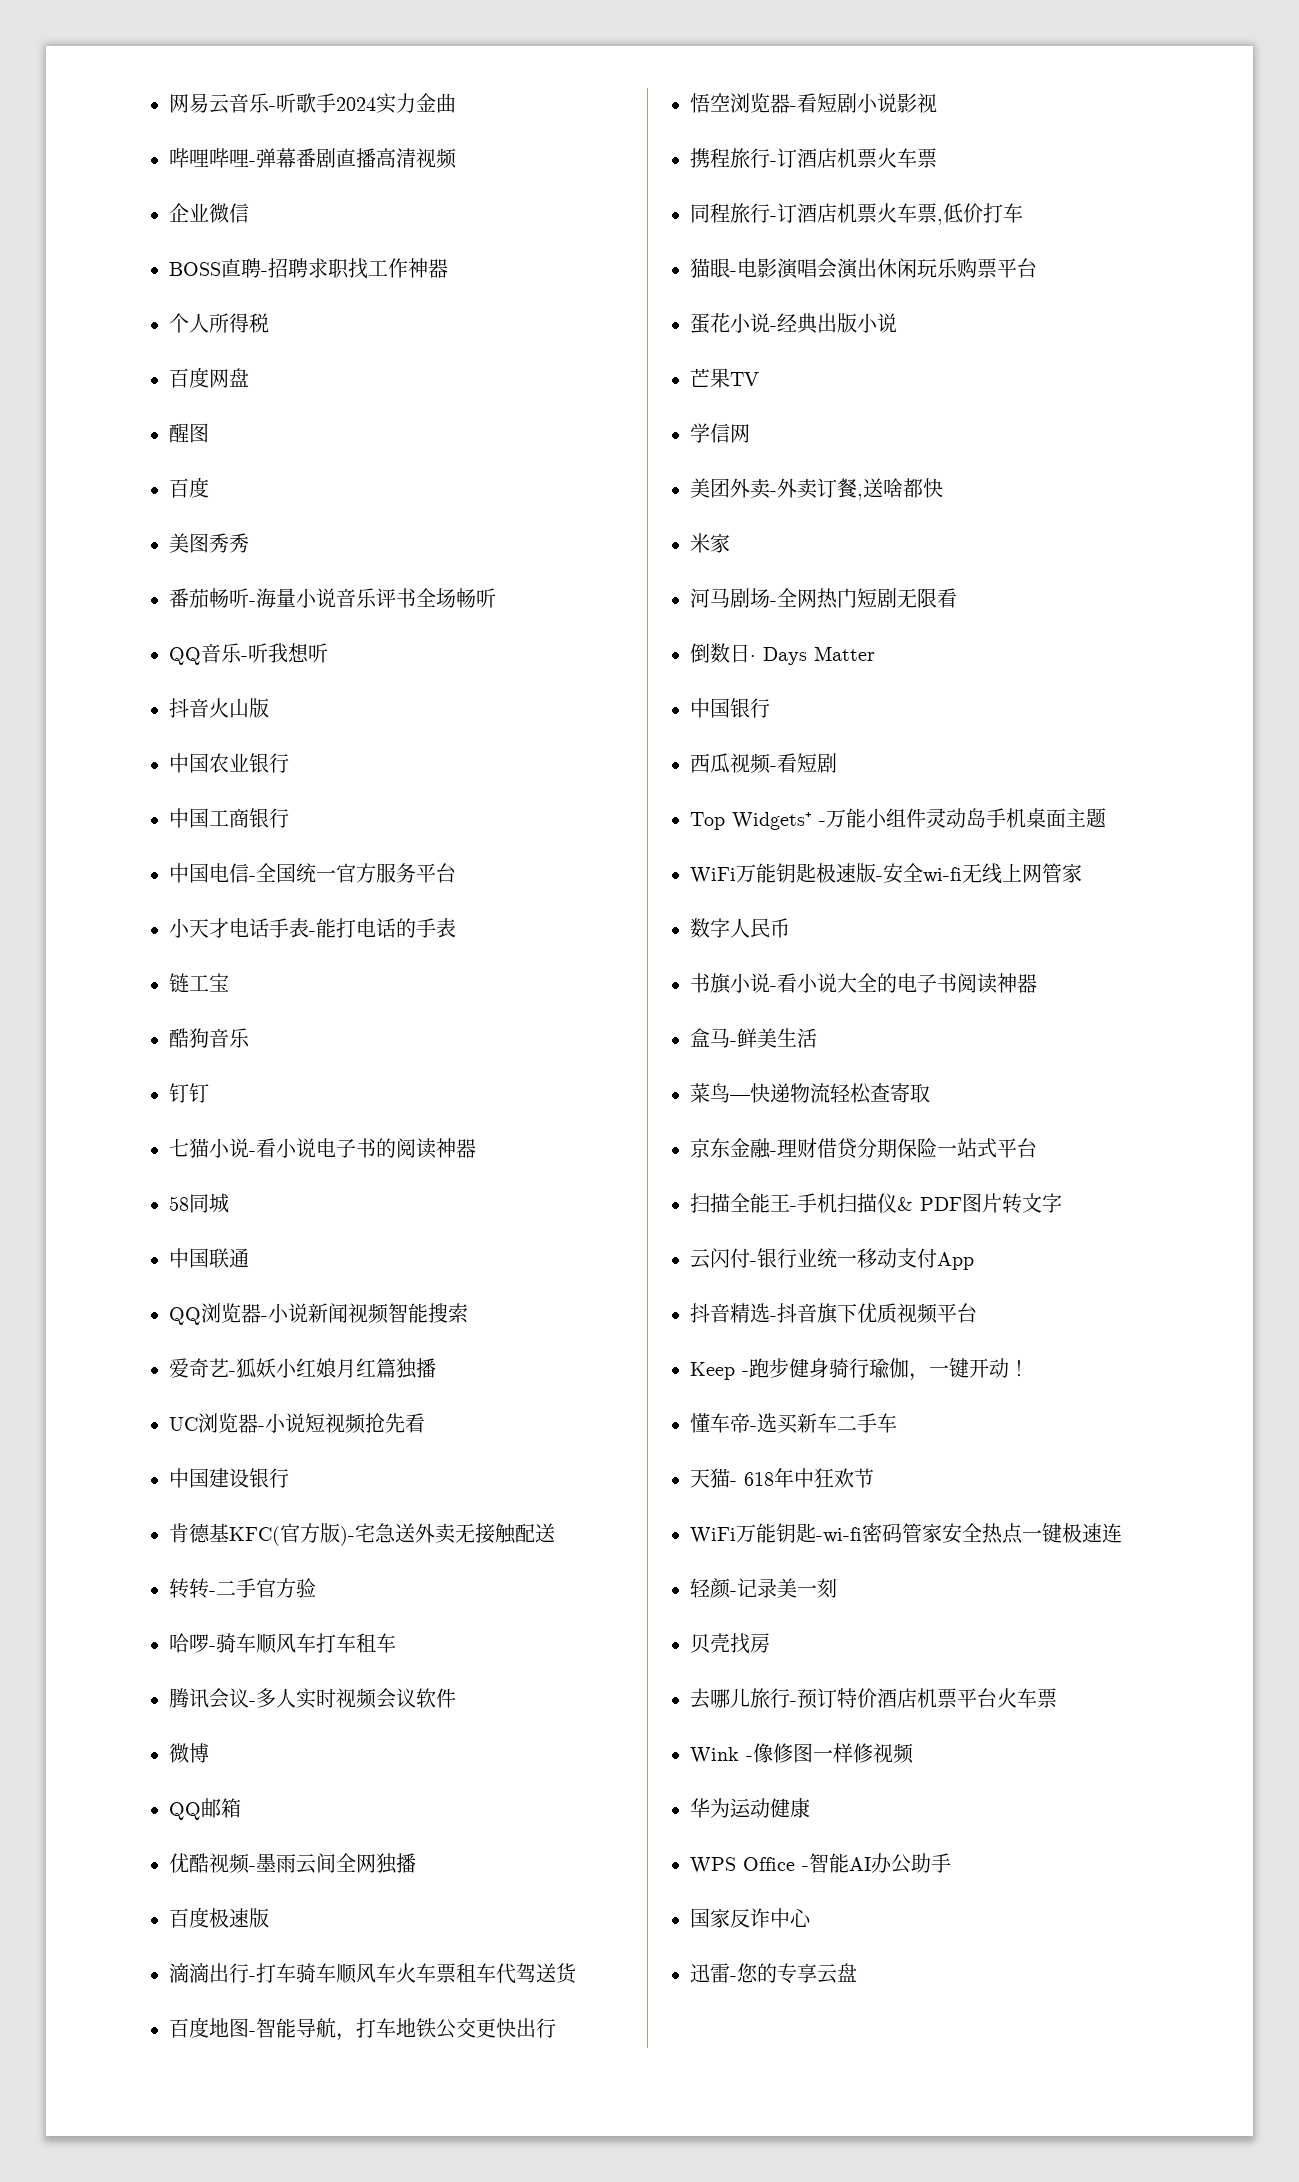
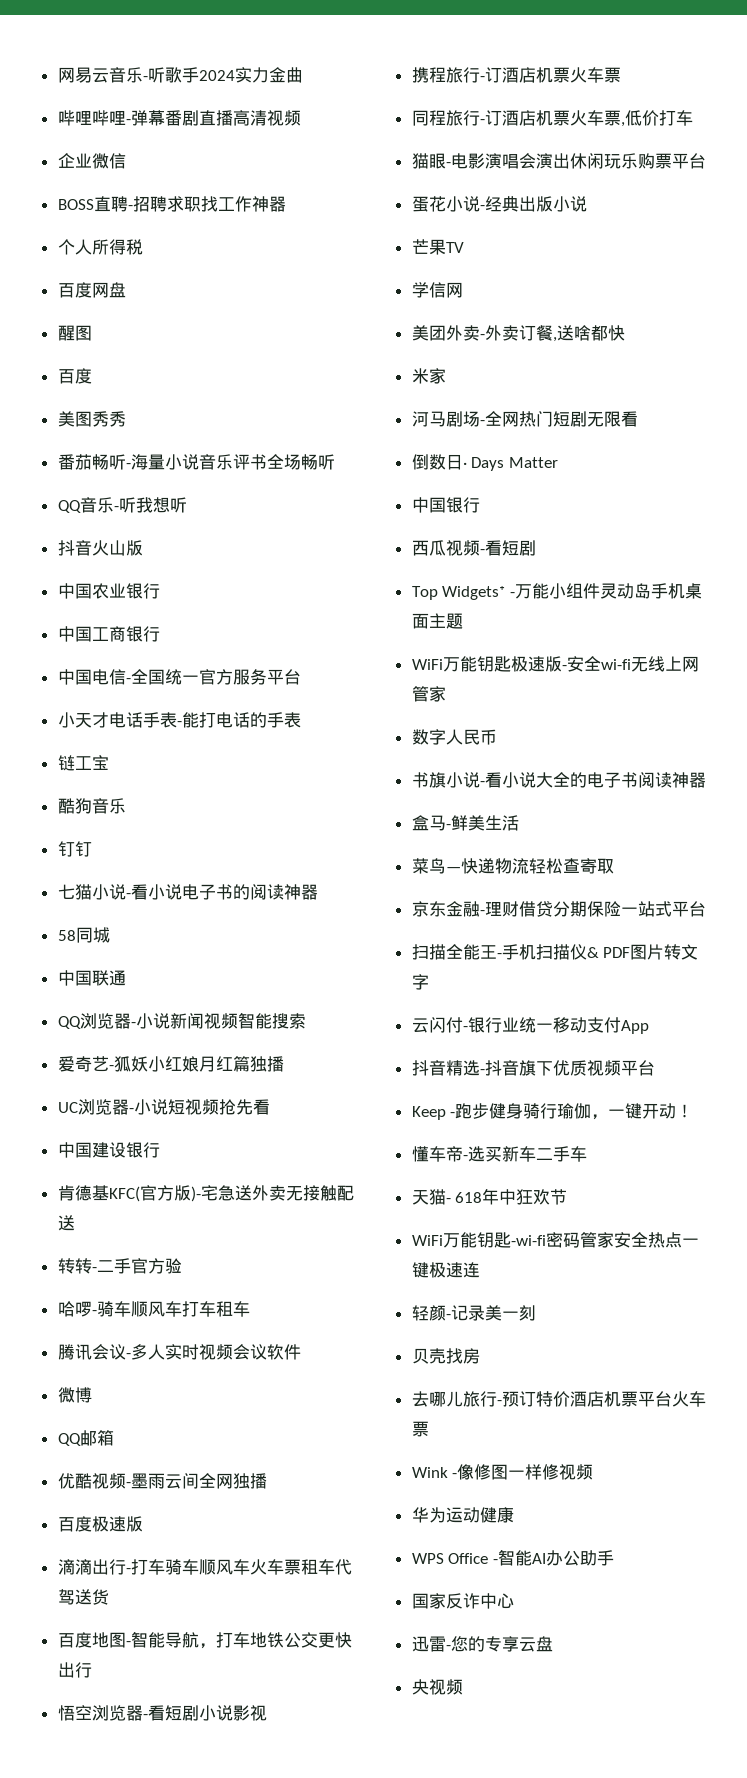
(857, 1972) none -> [411,1679,463,1695] // 央视频

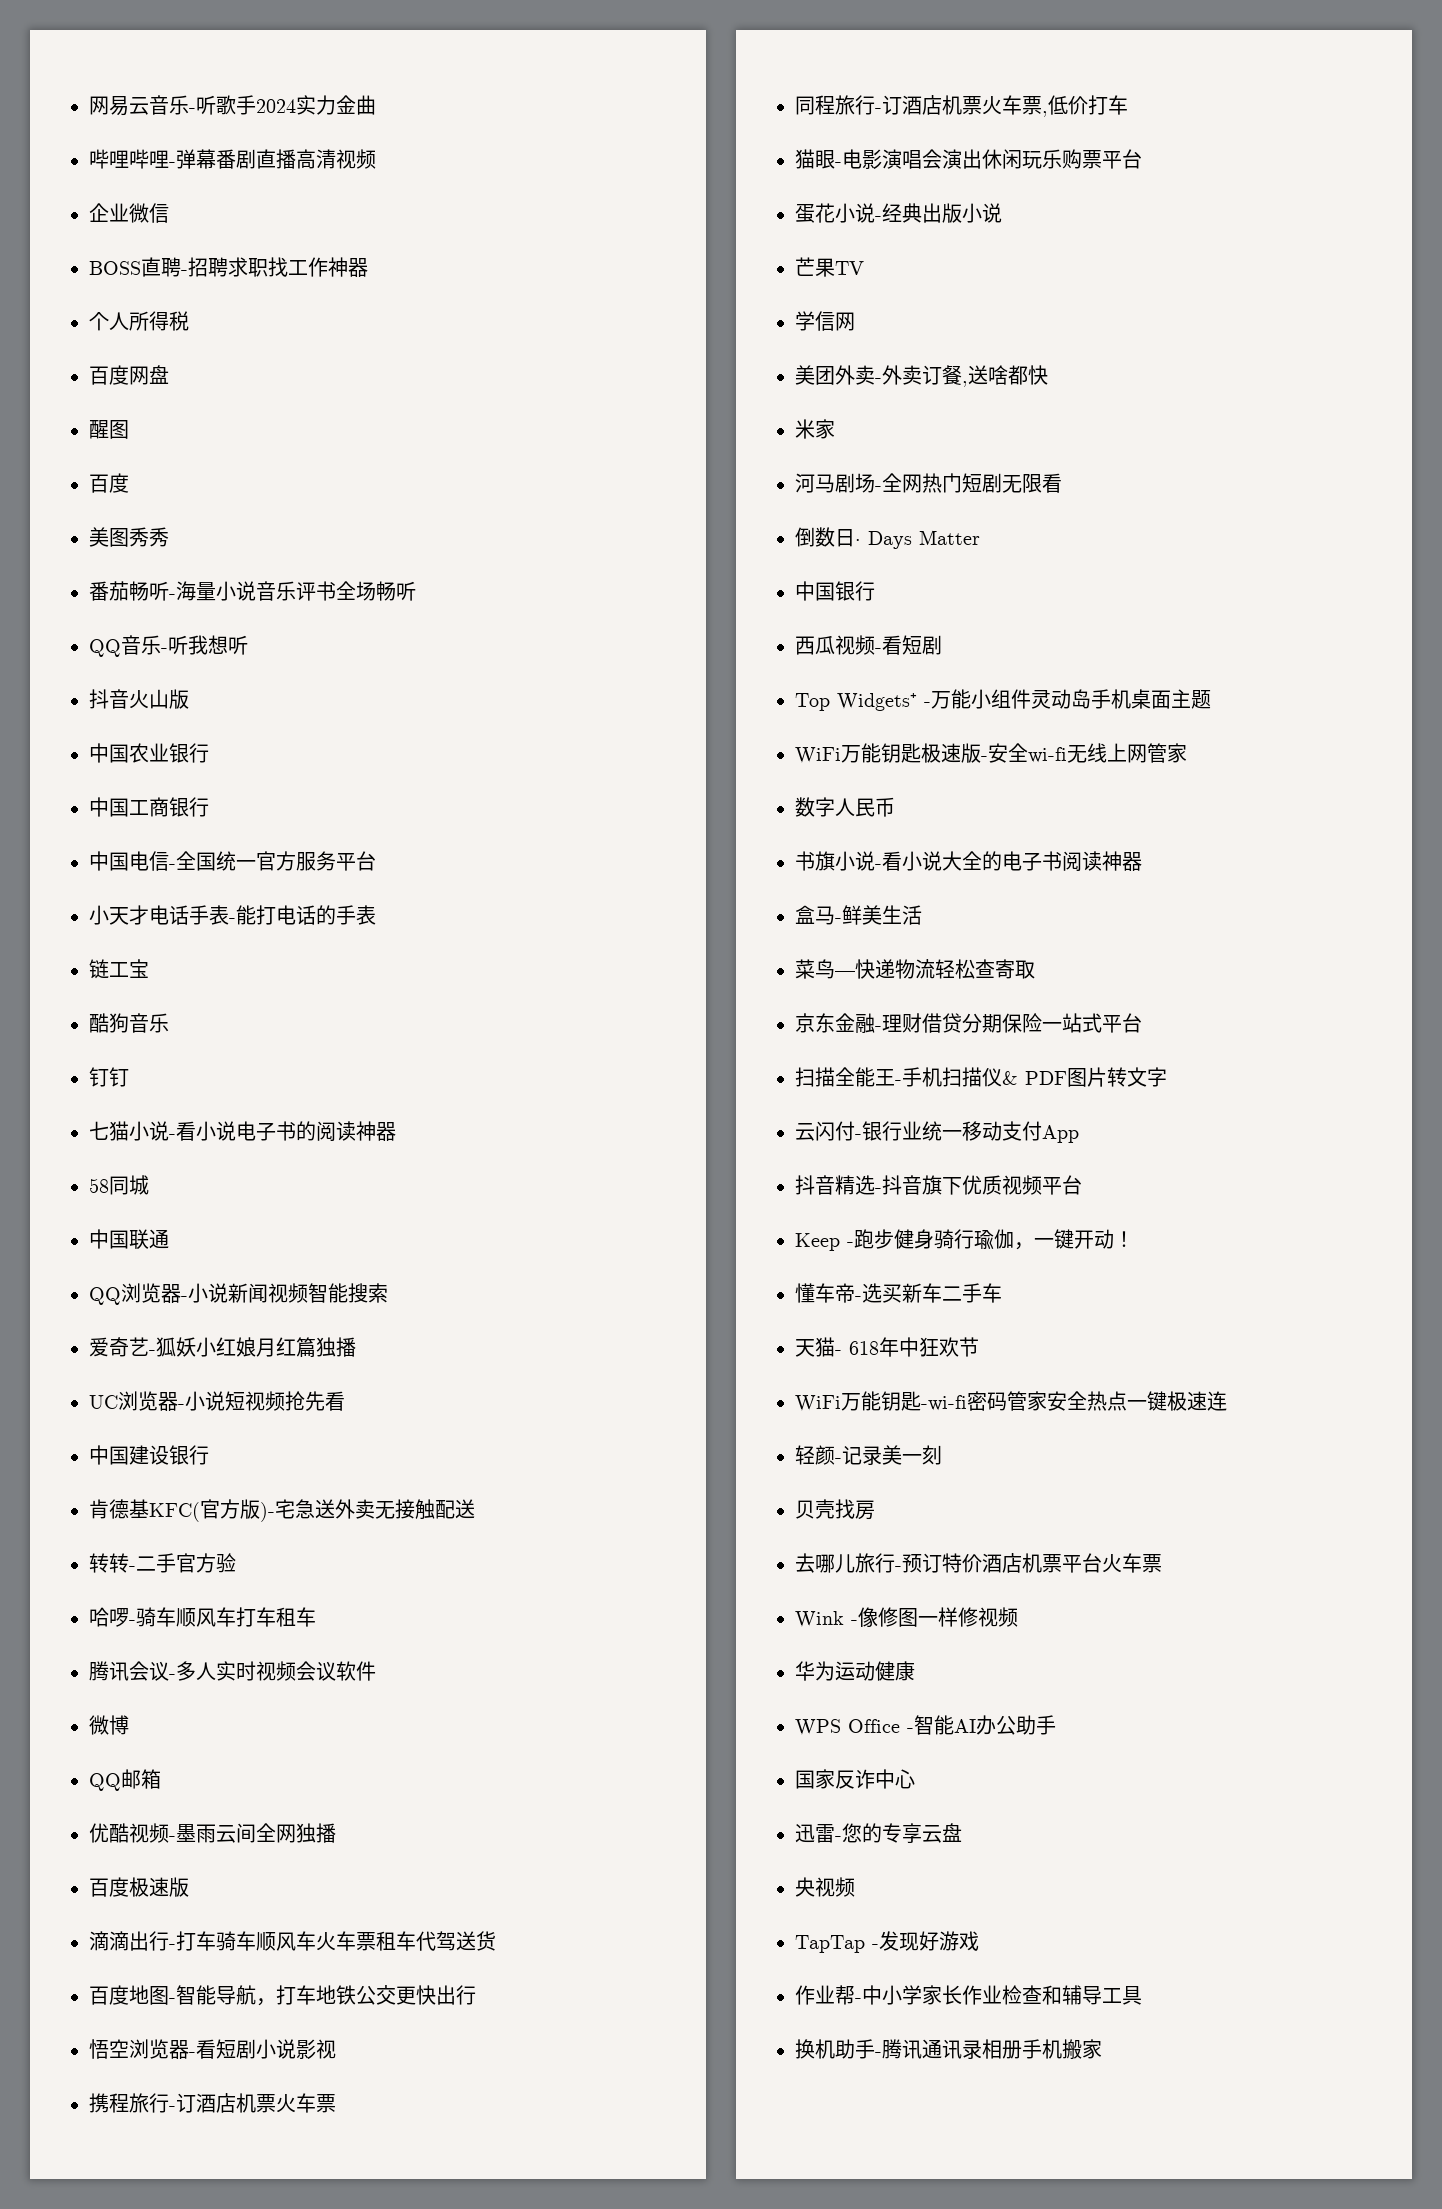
(463, 1687) none -> [795,1931,979,1953] [795,1985,1142,2005] [795,2039,1102,2059] // TapTap -发现好游戏 // 作业帮-中小学家长作业检查和辅导工具 // 换机助手-腾讯通讯录相册手机搬家

